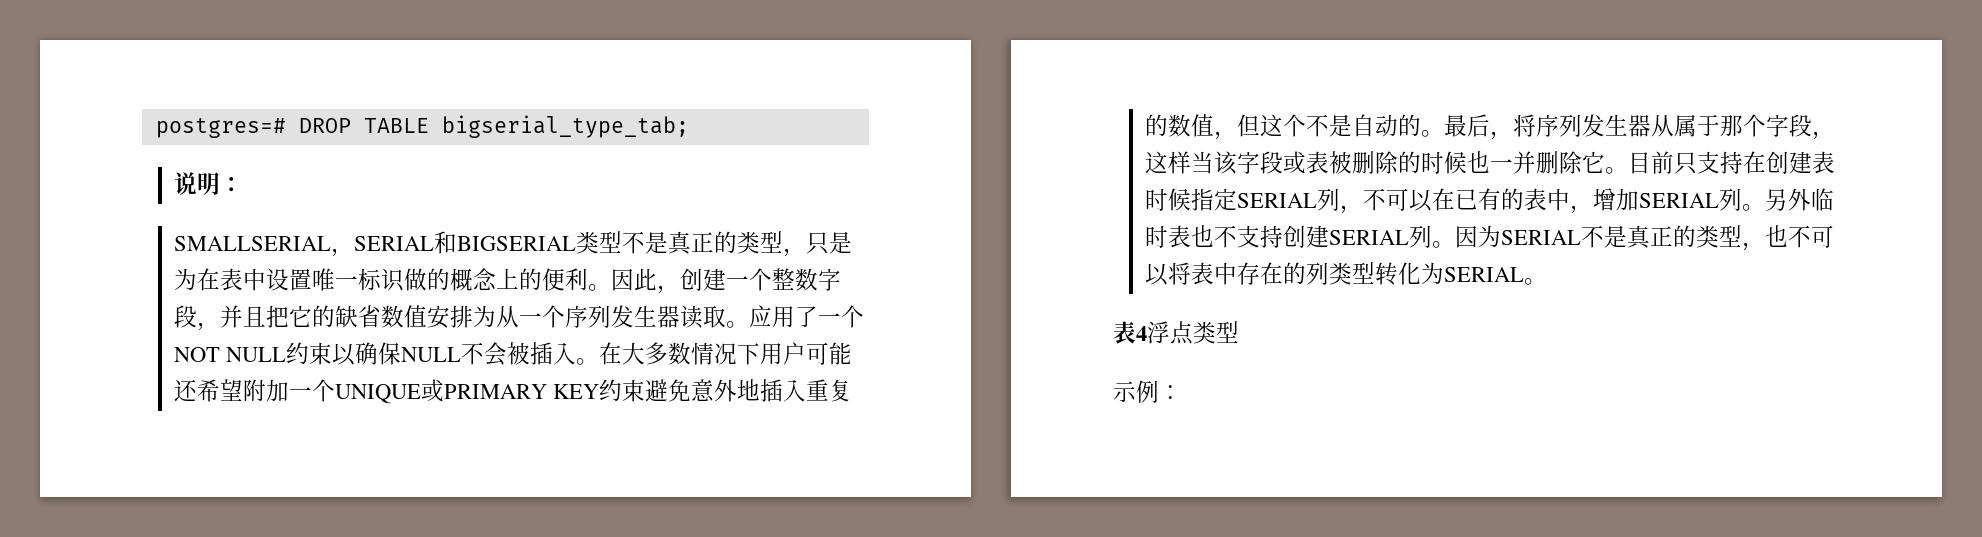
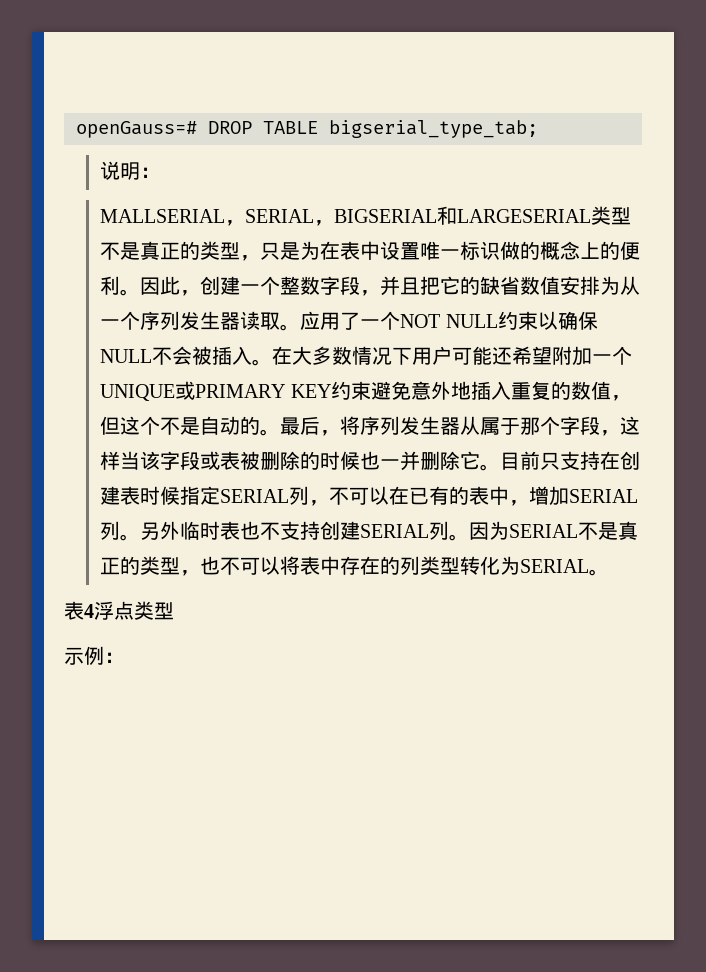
[155,118,286,138] postgres=# -> [76,121,197,138] openGauss=#
[174,231,577,257] SMALLSERIAL，SERIAL和BIGSERIAL -> [100,206,592,226] MALLSERIAL，SERIAL，BIGSERIAL和LARGESERIAL

